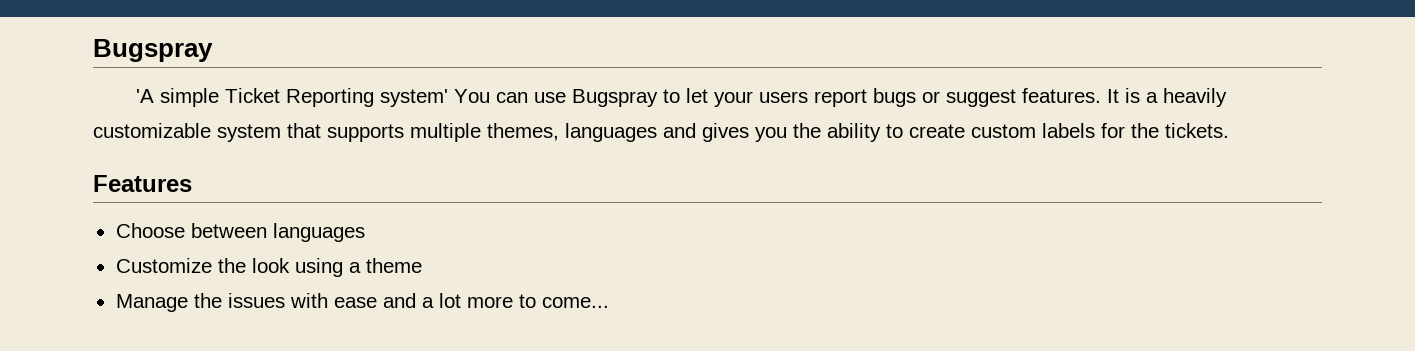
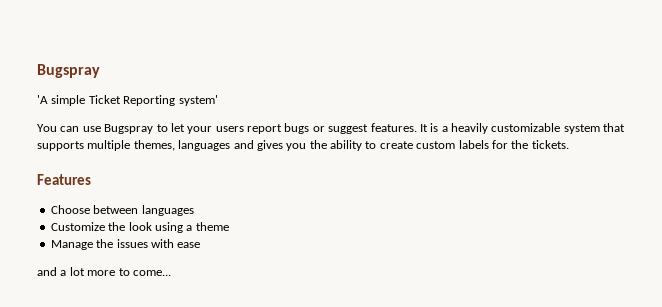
(448, 98) none -> (218, 100) //
(377, 302) none -> (201, 245) //

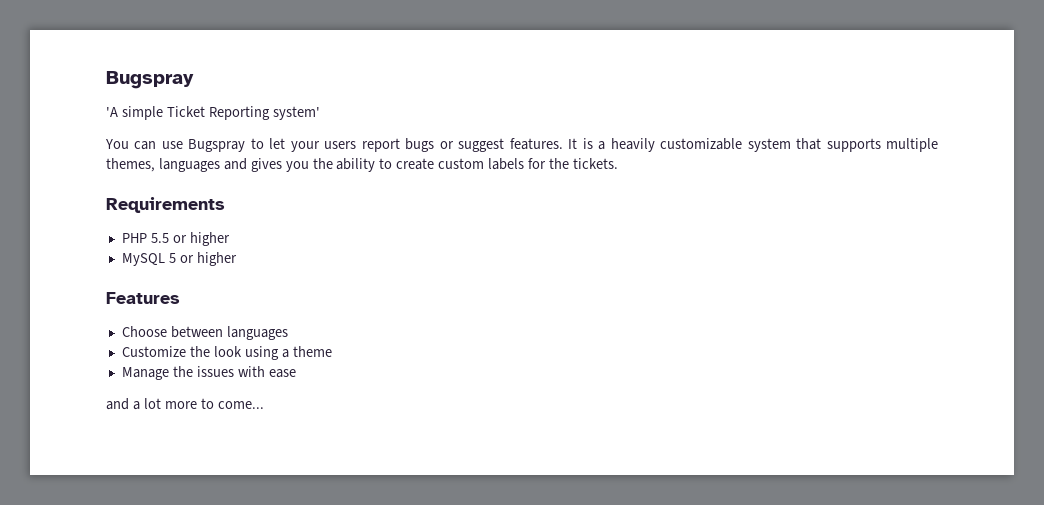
(569, 144) none -> [106,197,225,213] [121,232,230,246] [121,252,237,266] // Requirements // PHP 5.5 or higher // MySQL 5 or higher

